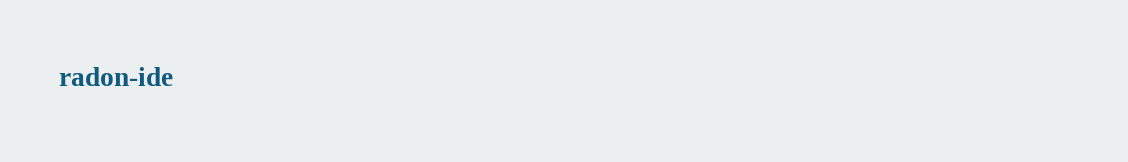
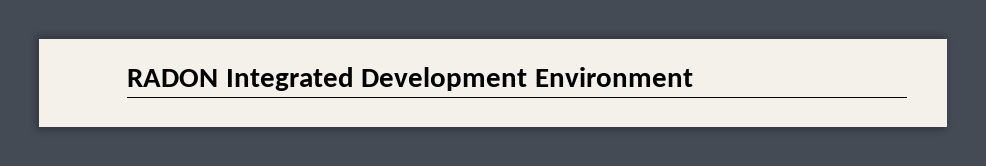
[59,67,173,86] radon-ide -> [127,67,694,91] RADON Integrated Development Environment

